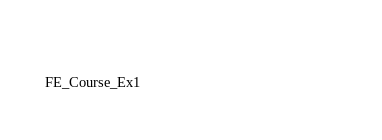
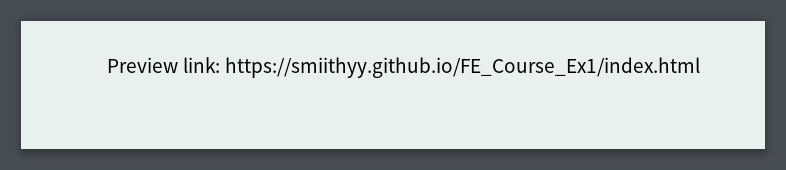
[45,77,140,89] FE_Course_Ex1 -> [107,57,701,78] Preview link: https://smiithyy.github.io/FE_Course_Ex1/index.html

